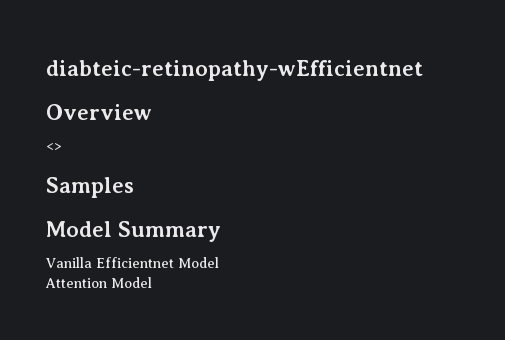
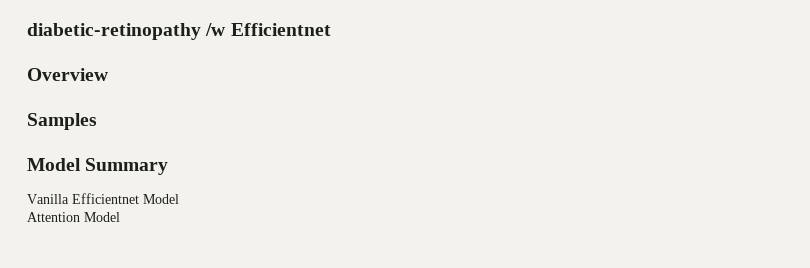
[46,60,423,81] diabteic-retinopathy-wEfficientnet -> [27,23,331,40] diabetic-retinopathy /w Efficientnet
[46,143,62,151] // <> -> (108, 74) none

